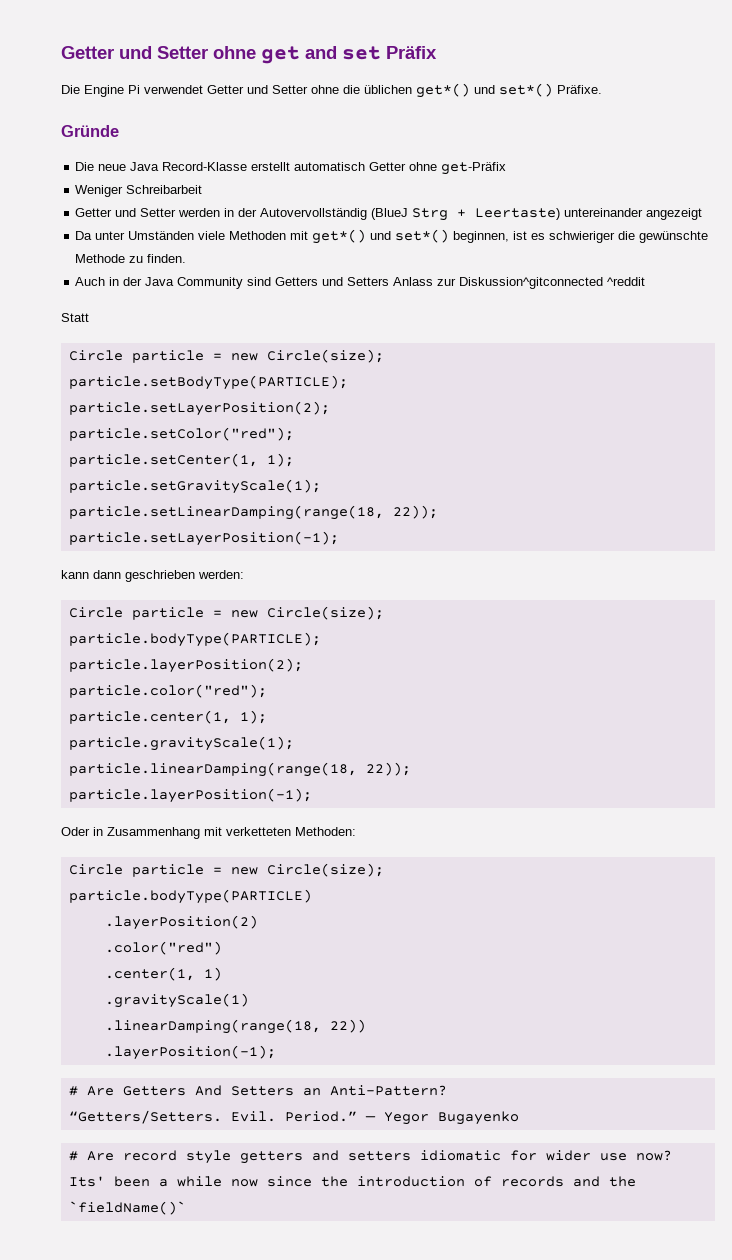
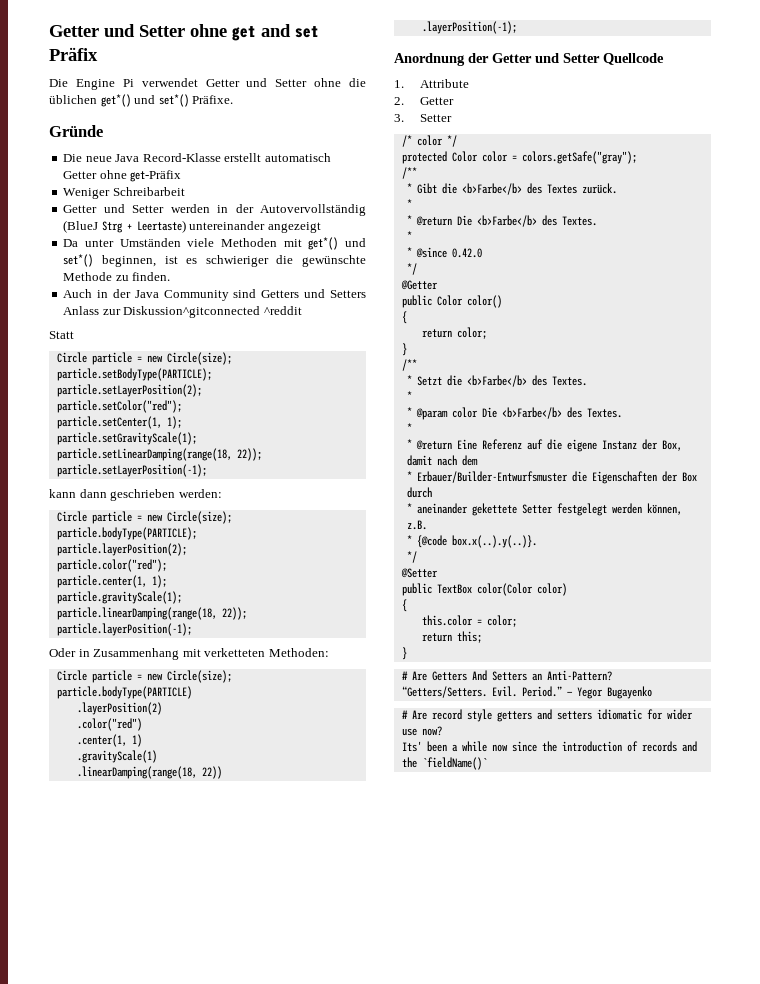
(276, 1052) none -> [394,53,664,66] [394,79,469,88] [394,97,454,105] [394,114,452,122] [401,135,457,147] [401,151,637,164] [401,167,417,179] [406,183,617,195] [406,199,412,209] [406,215,597,227] [406,231,412,241] [406,247,482,258] [406,263,417,275] [400,280,438,290] [401,295,502,308] [401,311,407,324] [421,327,487,339] [401,343,407,356] [401,359,417,371] [406,375,587,387] [406,391,412,401] [406,407,622,420] [406,423,412,433] [406,439,682,452] [406,455,478,466] [406,471,697,484] [406,487,432,498] [406,503,682,516] [406,520,427,530] [406,535,537,548] [406,551,417,563] [400,568,438,578] [401,583,567,596] [401,599,407,612] [421,615,517,627] [421,631,482,643] [401,647,407,660] // Anordnung der Getter und Setter Quellcode // 1. Attribute // 2. Getter // 3. Setter // /* color */ // protected Color color = colors.getSafe("gray"); // /** // * Gibt die <b>Farbe</b> des Textes zurück. // * // * @return Die <b>Farbe</b> des Textes. // * // * @since 0.42.0 // */ // @Getter // public Color color() // { // return color; // } // /** // * Setzt die <b>Farbe</b> des Textes. // * // * @param color Die <b>Farbe</b> des Textes. // * // * @return Eine Referenz auf die eigene Instanz der Box, damit nach dem // * Erbauer/Builder-Entwurfsmuster die Eigenschaften der Box durch // * aneinander gekettete Setter festgelegt werden können, z.B. // * {@code box.x(..).y(..)}. // */ // @Setter // public TextBox color(Color color) // { // this.color = color; // return this; // }

